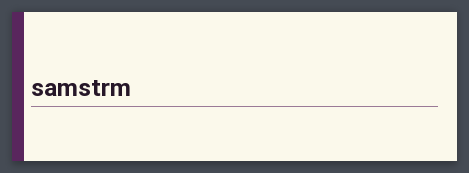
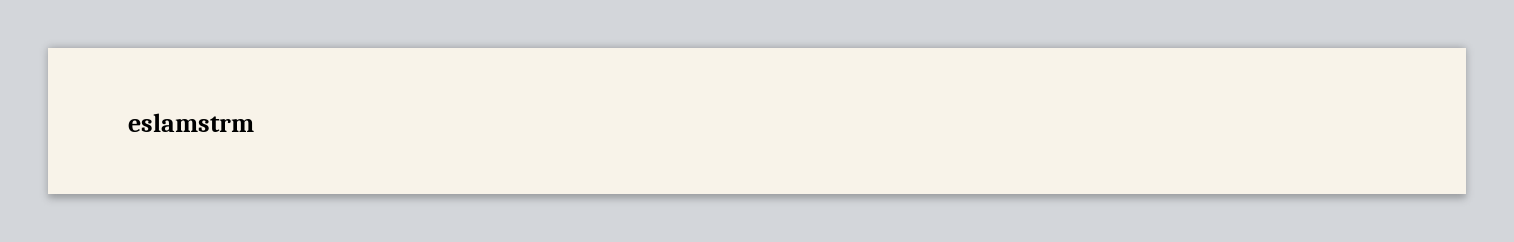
[31,80,131,96] samstrm -> [128,113,254,132] eslamstrm

